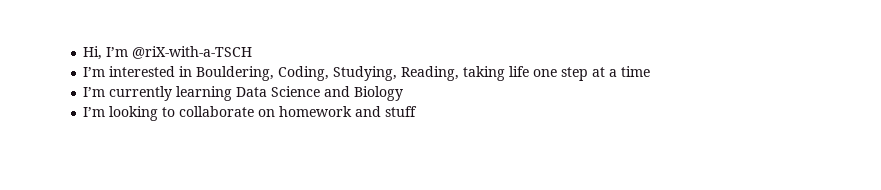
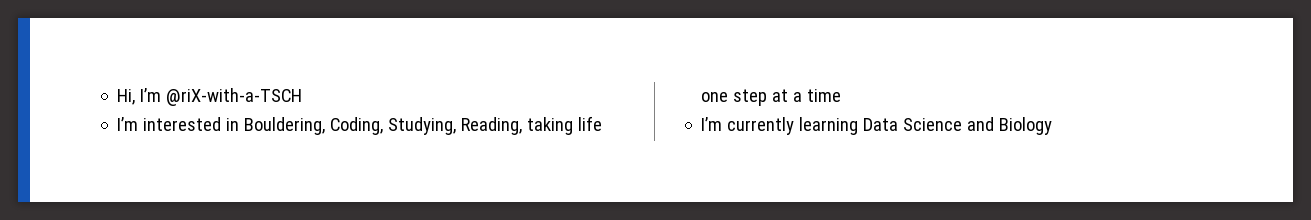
[83,106,418,121] // I’m looking to collaborate on homework and stuff -> (1053, 126) none

